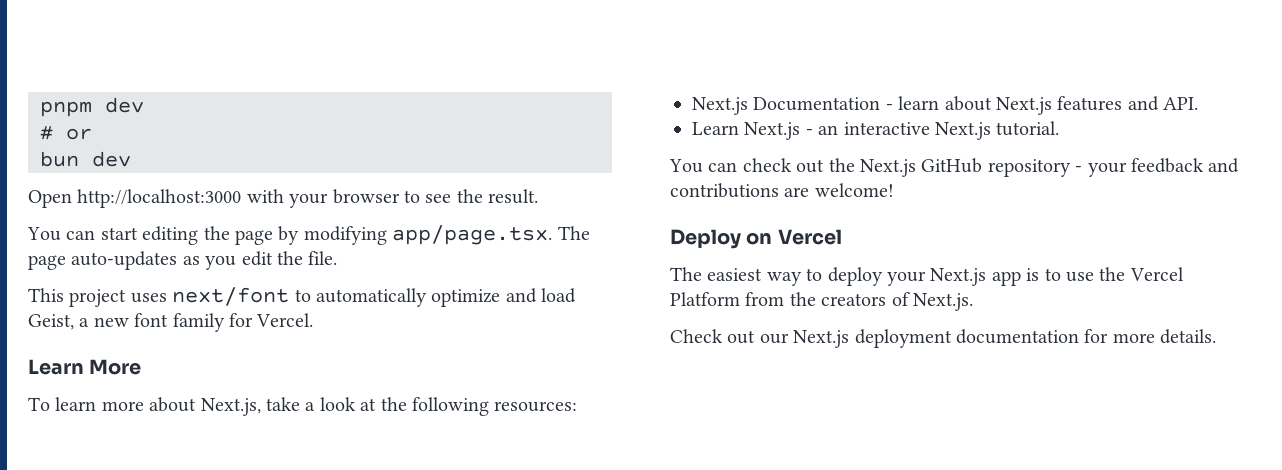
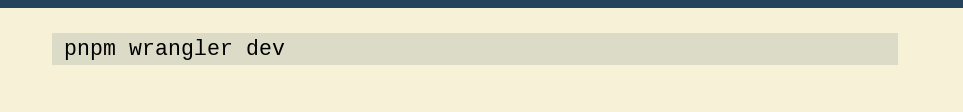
[105,97,144,113] [40,126,92,140] [40,151,131,167] [28,189,539,208] [27,225,590,245] [28,251,338,270] [28,287,577,307] [28,313,314,332] [28,359,142,375] [28,397,578,416] [692,96,1199,115] [692,121,1060,140] [669,158,1240,177] [670,183,894,198] [670,229,842,249] [670,267,1184,286] [670,292,973,311] [670,329,1217,348] dev // # or // bun dev // Open http://localhost:3000 with your browser to see the result. // You can start editing the page by modifying app/page.tsx. The page auto-updates as you edit the file. // This project uses next/font to automatically optimize and load Geist, a new font family for Vercel. // Learn More // To learn more about Next.js, take a look at the following resources: // Next.js Documentation - learn about Next.js features and API. // Learn Next.js - an interactive Next.js tutorial. // You can check out the Next.js GitHub repository - your feedback and contributions are welcome! // Deploy on Vercel // The easiest way to deploy your Next.js app is to use the Vercel Platform from the creators of Next.js. // Check out our Next.js deployment documentation for more details. -> [129,39,286,60] wrangler dev

